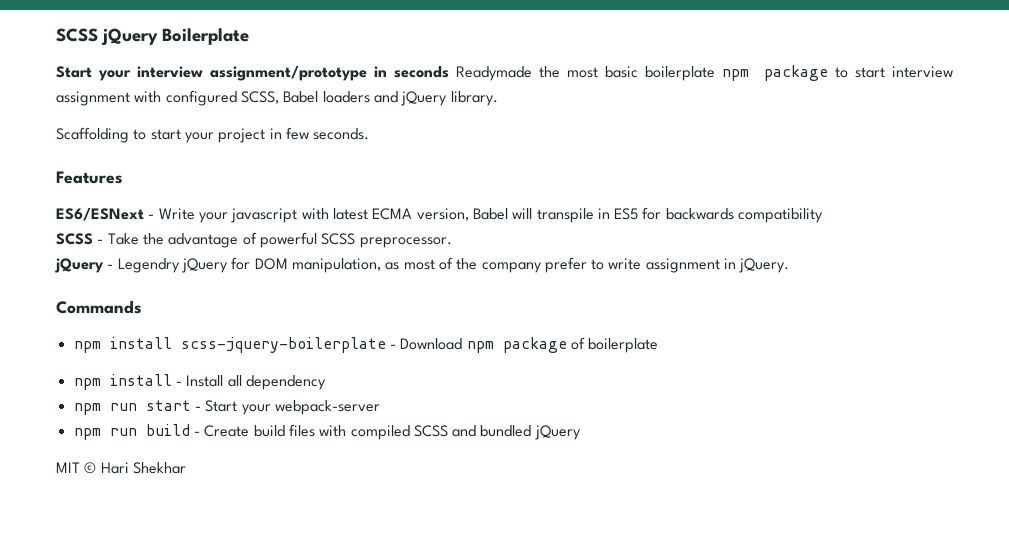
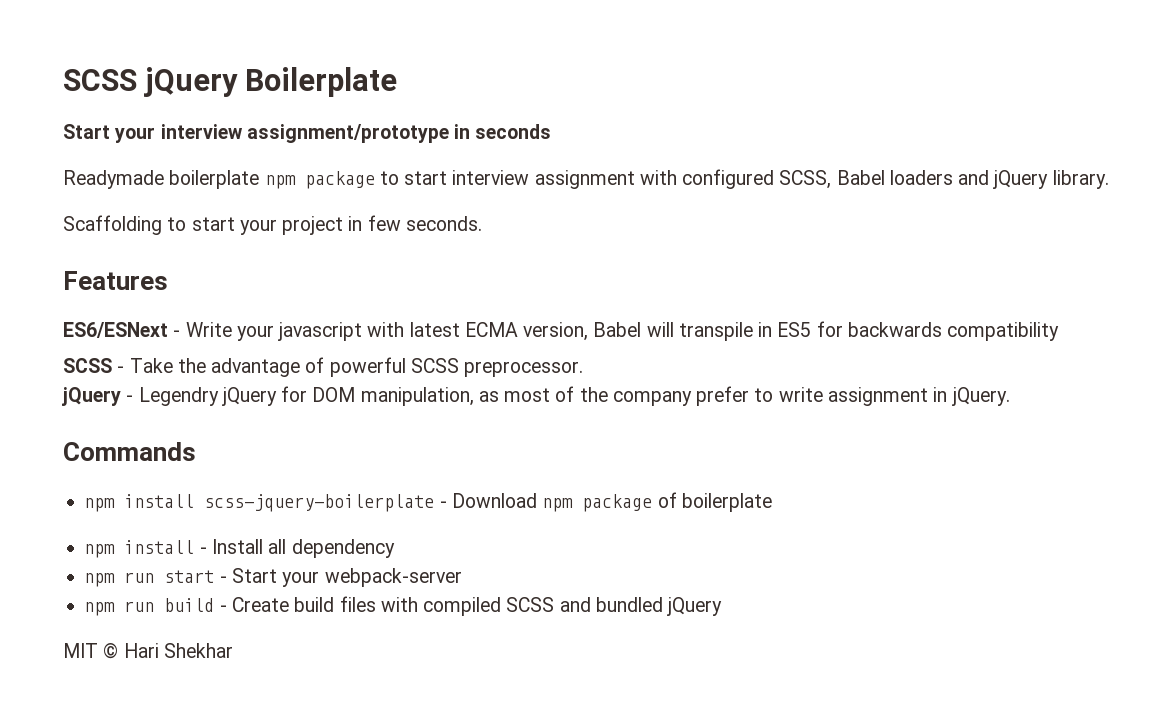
[456,66,639,81] Readymade the most basic -> [63,170,164,189] // Readymade

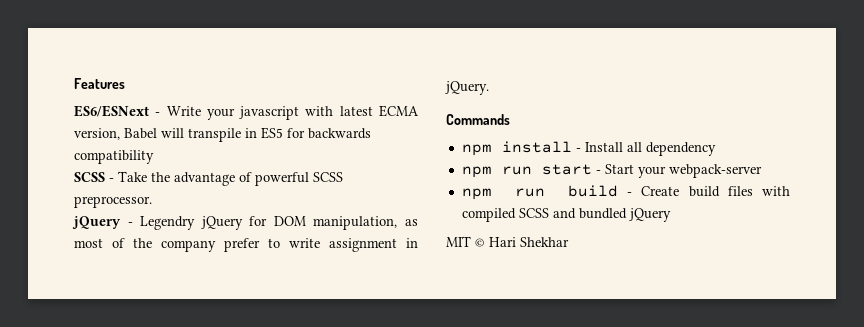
[63,67,398,97] [63,124,552,143] [63,169,1109,189] [63,215,482,235] SCSS jQuery Boilerplate // Start your interview assignment/prototype in seconds // Readymade boilerplate npm package to start interview assignment with configured SCSS, Babel loaders and jQuery library. // Scaffolding to start your project in few seconds. // -> (74, 83) none
[84,492,772,512] // npm install scss-jquery-boilerplate - Download npm package of boilerplate -> (510, 119) none

